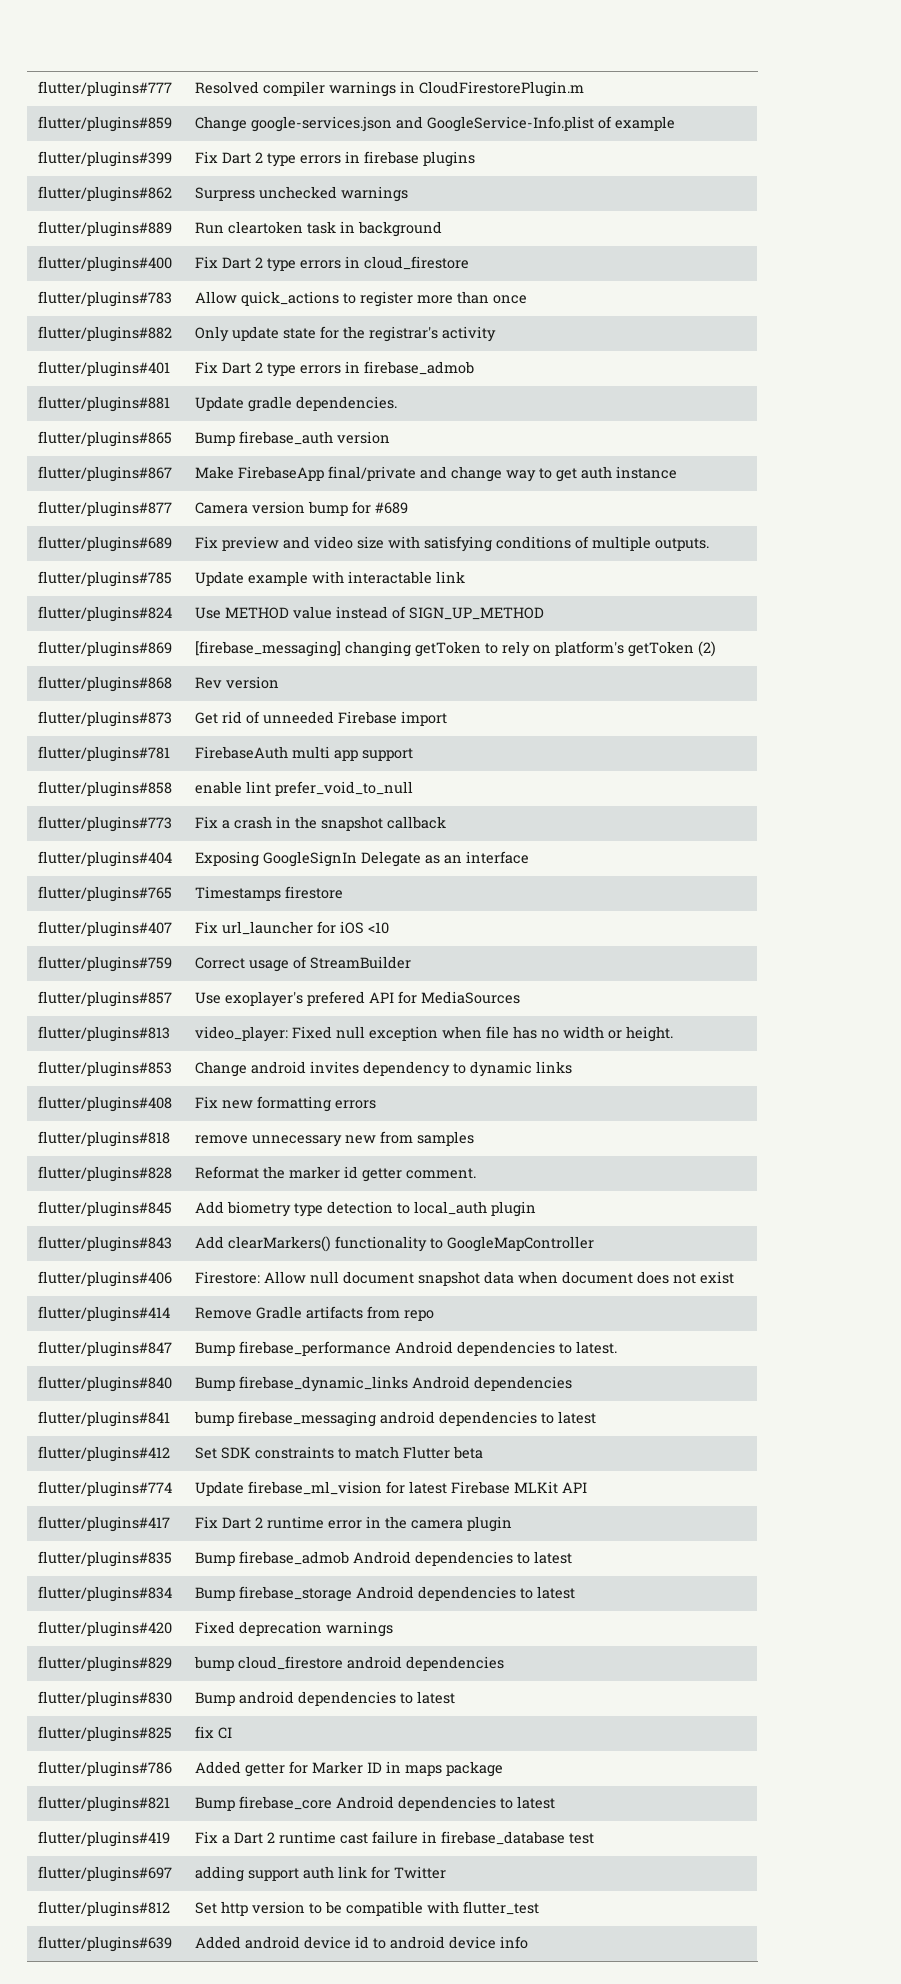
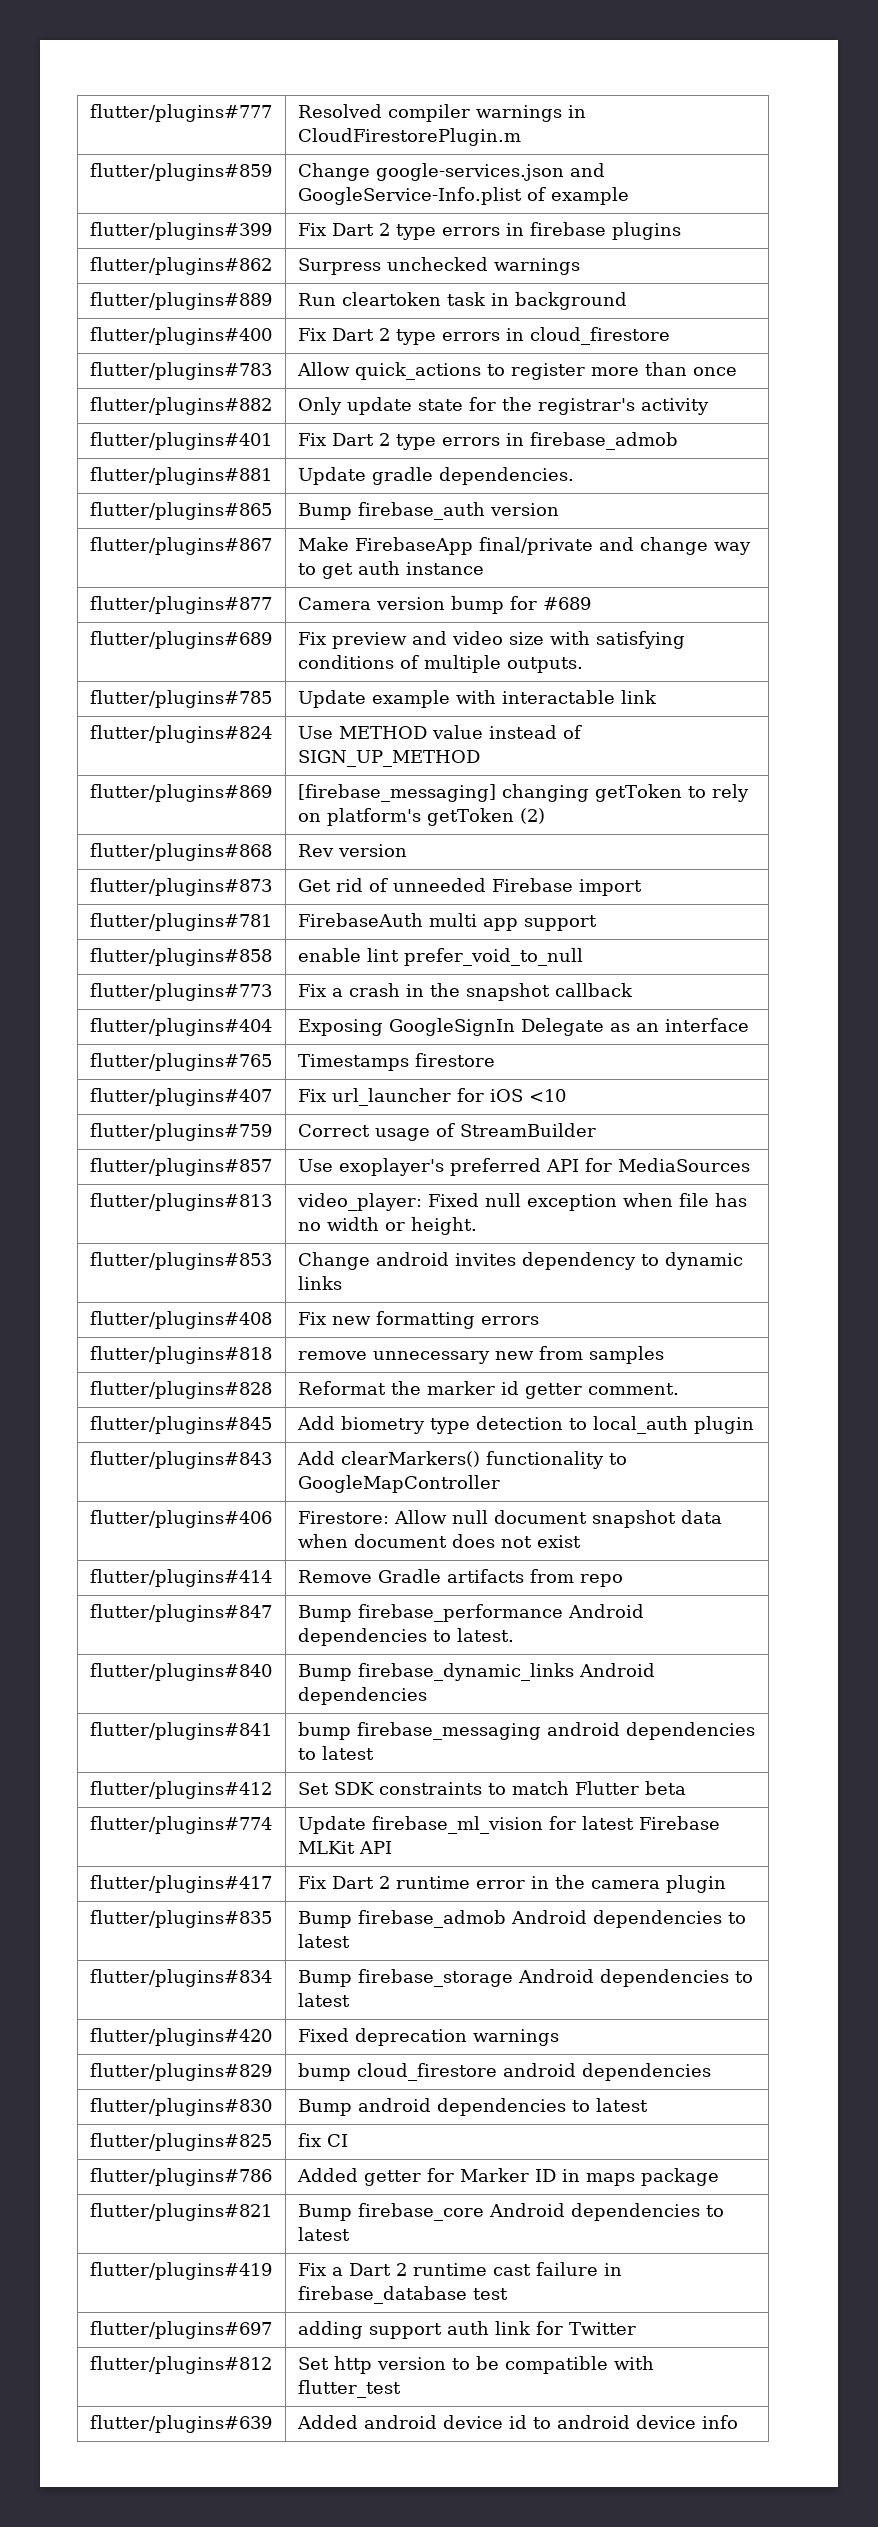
[307,991,366,1006] prefered -> [449,1158,541,1176] preferred

